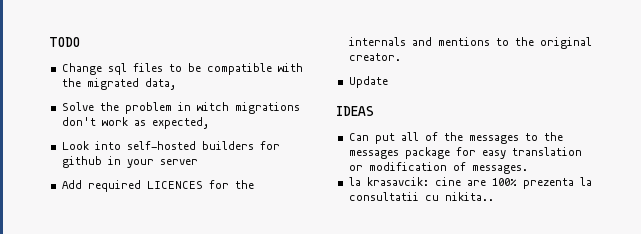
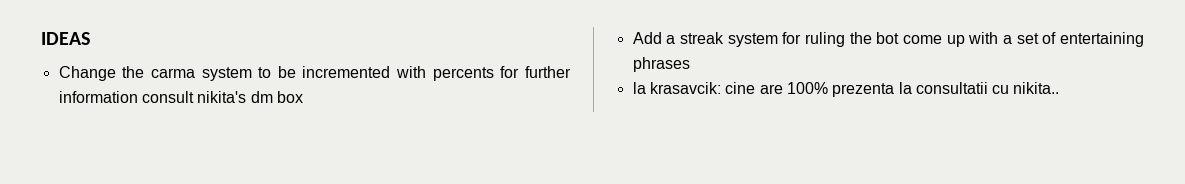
[49,37,80,47] TODO -> [41,32,90,45] IDEAS
[107,63,303,75] [61,78,176,90] [61,102,300,114] [61,117,209,129] [61,141,280,150] [61,156,198,168] [61,180,254,192] [348,37,592,49] [348,53,401,61] [348,76,388,88] [336,106,374,116] [348,132,563,144] [348,147,582,159] [348,162,528,174] sql files to be compatible with the migrated data, // Solve the problem in witch migrations don't work as expected, // Look into self-hosted builders for github in your server // Add required LICENCES for the internals and mentions to the original creator. // Update // IDEAS // Can put all of the messages to the messages package for easy translation or modification of messages. -> [122,66,571,81] [58,91,303,103] [632,32,1144,47] [632,57,690,72] the carma system to be incremented with percents for further information consult nikita's dm box // Add a streak system for ruling the bot come up with a set of entertaining phrases

